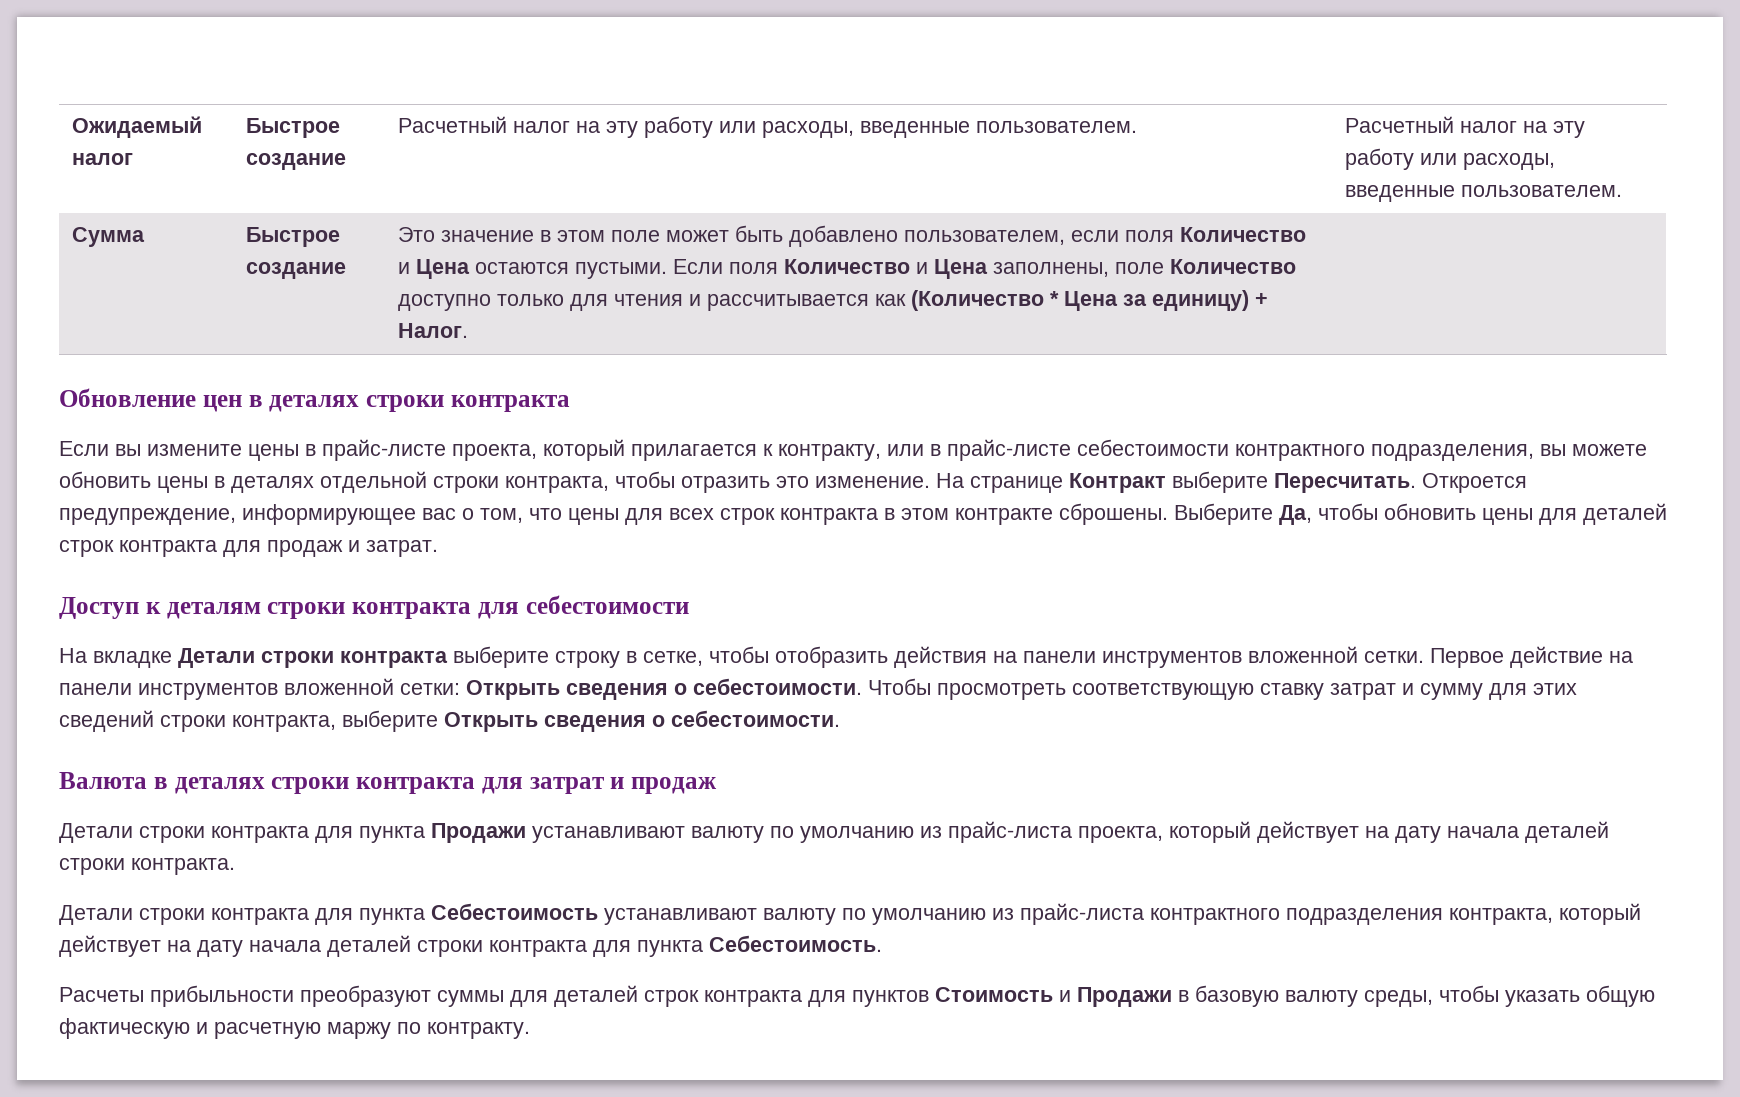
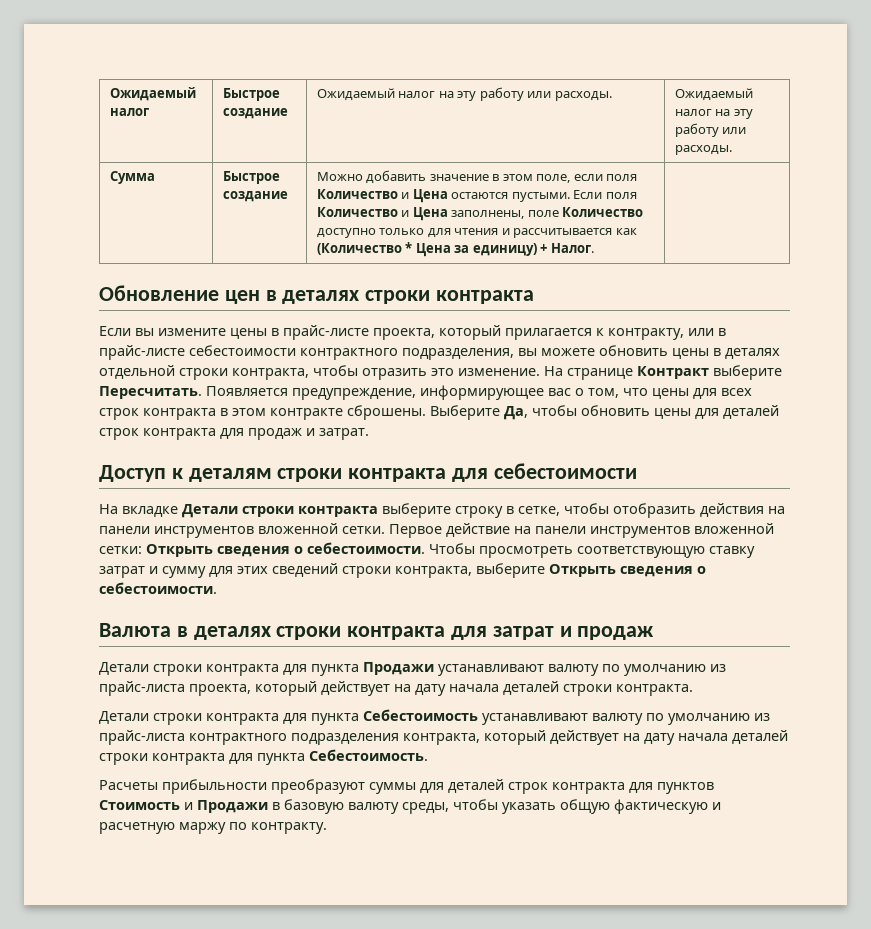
[398,116,1138,138] [1345,116,1586,138] [1345,148,1556,170] [1345,185,1623,202] Расчетный налог на эту работу или расходы, введенные пользователем. | Расчетный налог на эту работу или расходы, введенные пользователем. -> [316,87,612,101] [674,88,753,101] [674,109,753,119] [674,123,747,137] [674,145,732,155] Ожидаемый налог на эту работу или расходы. | Ожидаемый налог на эту работу или расходы.
[398,227,436,242] Это -> [316,170,427,184] Можно добавить
[611,225,1066,247] поле может быть добавлено пользователем, -> [536,174,571,183] поле,
[1422,473,1527,493] Откроется -> [206,386,288,396] Появляется

